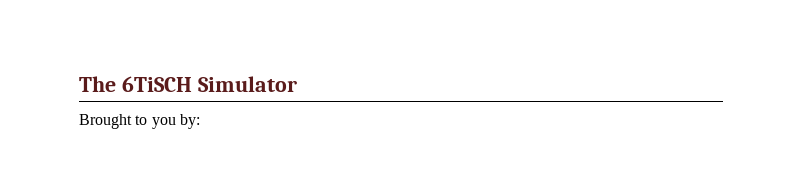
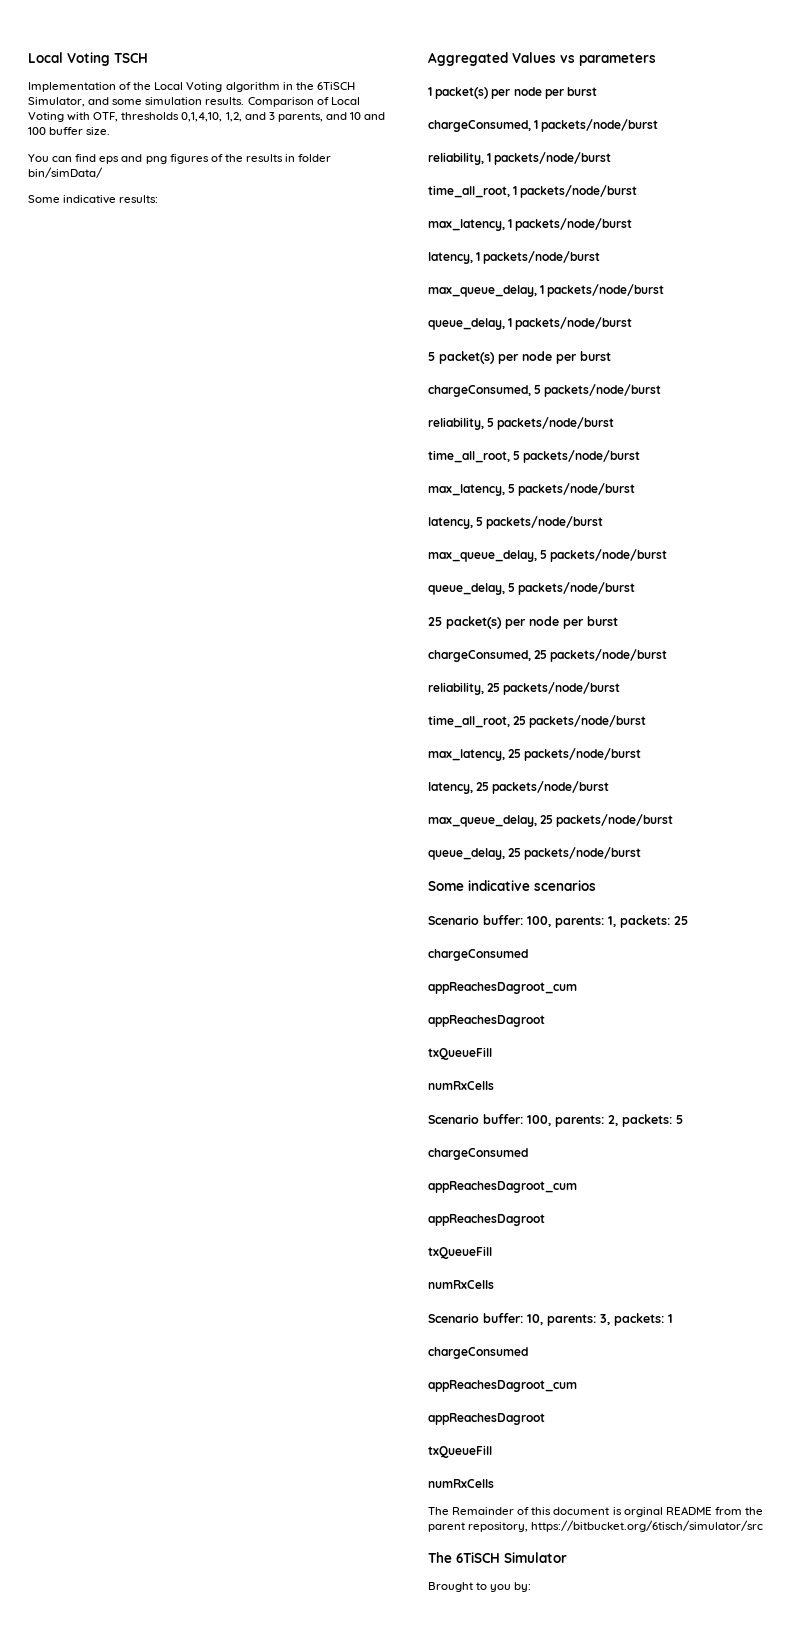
(79, 84) none -> [28,52,148,66] [28,82,355,92] [28,97,360,107] [28,112,386,122] [28,127,111,135] [28,154,332,164] [28,167,103,178] [28,195,159,204] [428,52,656,66] [428,87,598,99] [428,119,659,132] [428,152,612,165] [428,185,638,198] [428,218,633,231] [428,251,601,264] [428,284,665,297] [428,317,633,330] [428,351,611,364] [428,384,662,397] [428,417,615,430] [428,450,641,463] [428,483,636,496] [428,516,604,529] [428,549,668,562] [428,582,636,595] [428,616,618,629] [428,649,668,662] [428,682,621,695] [428,715,647,728] [428,748,642,761] [428,781,610,794] [428,814,674,827] [428,847,642,860] [428,880,596,891] [428,915,688,928] [428,949,528,961] [428,982,577,994] [428,1015,545,1027] [428,1047,492,1060] [428,1081,494,1090] [428,1114,683,1127] [428,1148,528,1160] [428,1181,577,1193] [428,1214,545,1226] [428,1246,492,1259] [428,1280,494,1289] [428,1313,673,1326] [428,1347,528,1359] [428,1380,577,1392] [428,1413,545,1425] [428,1445,492,1458] [428,1479,494,1488] [428,1506,763,1517] [428,1520,764,1532] Local Voting TSCH // Implementation of the Local Voting algorithm in the 6TiSCH Simulator, and some simulation results. Comparison of Local Voting with OTF, thresholds 0,1,4,10, 1,2, and 3 parents, and 10 and 100 buffer size. // You can find eps and png figures of the results in folder bin/simData/ // Some indicative results: // Aggregated Values vs parameters // 1 packet(s) per node per burst // chargeConsumed, 1 packets/node/burst // reliability, 1 packets/node/burst // time_all_root, 1 packets/node/burst // max_latency, 1 packets/node/burst // latency, 1 packets/node/burst // max_queue_delay, 1 packets/node/burst // queue_delay, 1 packets/node/burst // 5 packet(s) per node per burst // chargeConsumed, 5 packets/node/burst // reliability, 5 packets/node/burst // time_all_root, 5 packets/node/burst // max_latency, 5 packets/node/burst // latency, 5 packets/node/burst // max_queue_delay, 5 packets/node/burst // queue_delay, 5 packets/node/burst // 25 packet(s) per node per burst // chargeConsumed, 25 packets/node/burst // reliability, 25 packets/node/burst // time_all_root, 25 packets/node/burst // max_latency, 25 packets/node/burst // latency, 25 packets/node/burst // max_queue_delay, 25 packets/node/burst // queue_delay, 25 packets/node/burst // Some indicative scenarios // Scenario buffer: 100, parents: 1, packets: 25 // chargeConsumed // appReachesDagroot_cum // appReachesDagroot // txQueueFill // numRxCells // Scenario buffer: 100, parents: 2, packets: 5 // chargeConsumed // appReachesDagroot_cum // appReachesDagroot // txQueueFill // numRxCells // Scenario buffer: 10, parents: 3, packets: 1 // chargeConsumed // appReachesDagroot_cum // appReachesDagroot // txQueueFill // numRxCells // The Remainder of this document is orginal README from the parent repository, https://bitbucket.org/6tisch/simulator/src //

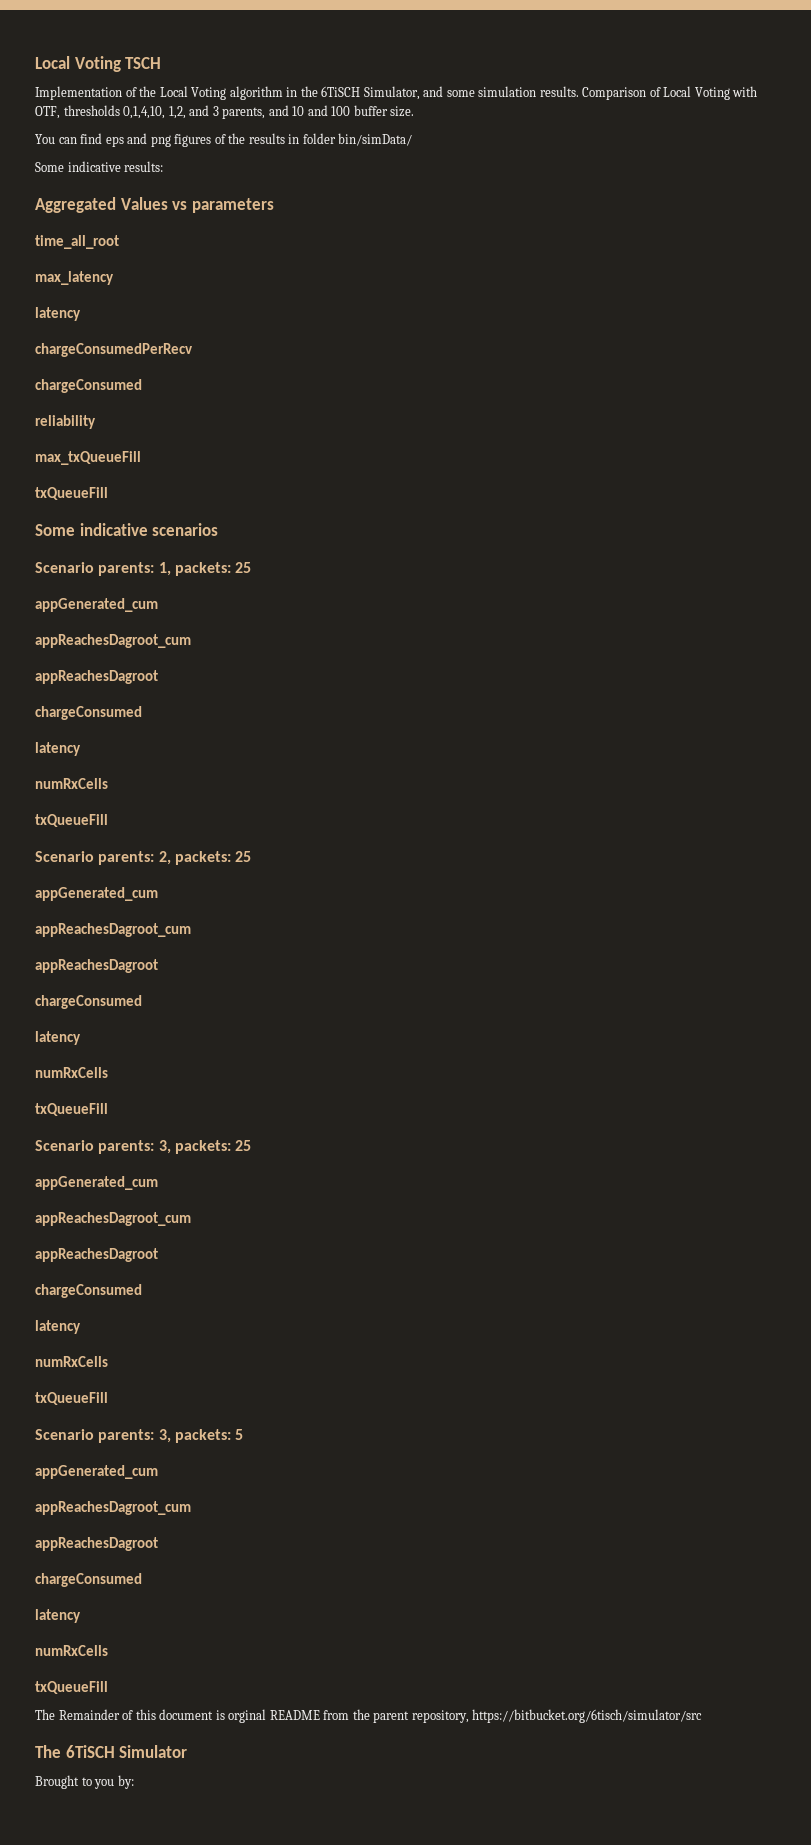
[428,87,598,99] [428,119,659,132] [428,152,612,165] [428,185,638,198] [428,218,633,231] [428,251,601,264] [428,284,665,297] [428,317,633,330] [428,351,611,364] [428,384,662,397] [428,417,615,430] [428,450,641,463] [428,483,636,496] [428,516,604,529] [428,549,668,562] [428,582,636,595] [428,616,618,629] [428,649,668,662] [428,682,621,695] [428,715,647,728] [428,748,642,761] [428,781,610,794] [428,814,674,827] [428,847,642,860] 1 packet(s) per node per burst // chargeConsumed, 1 packets/node/burst // reliability, 1 packets/node/burst // time_all_root, 1 packets/node/burst // max_latency, 1 packets/node/burst // latency, 1 packets/node/burst // max_queue_delay, 1 packets/node/burst // queue_delay, 1 packets/node/burst // 5 packet(s) per node per burst // chargeConsumed, 5 packets/node/burst // reliability, 5 packets/node/burst // time_all_root, 5 packets/node/burst // max_latency, 5 packets/node/burst // latency, 5 packets/node/burst // max_queue_delay, 5 packets/node/burst // queue_delay, 5 packets/node/burst // 25 packet(s) per node per burst // chargeConsumed, 25 packets/node/burst // reliability, 25 packets/node/burst // time_all_root, 25 packets/node/burst // max_latency, 25 packets/node/burst // latency, 25 packets/node/burst // max_queue_delay, 25 packets/node/burst // queue_delay, 25 packets/node/burst -> [35,235,119,249] [35,271,114,285] [35,307,81,321] [35,343,193,357] [35,379,142,393] [35,415,96,429] [35,451,141,465] [35,487,108,500] time_all_root // max_latency // latency // chargeConsumedPerRecv // chargeConsumed // reliability // max_txQueueFill // txQueueFill
[483,915,551,927] buffer: 100, -> (94, 567) none
[428,949,528,961] [428,982,577,994] [428,1015,545,1027] [428,1047,492,1060] [428,1081,494,1090] [428,1114,551,1126] chargeConsumed // appReachesDagroot_cum // appReachesDagroot // txQueueFill // numRxCells // Scenario buffer: 100, -> [35,598,158,612] [35,634,191,648] [35,670,158,684] [35,706,142,720] [35,742,81,756] [35,778,108,789] [35,814,108,827] [35,851,94,862] appGenerated_cum // appReachesDagroot_cum // appReachesDagroot // chargeConsumed // latency // numRxCells // txQueueFill // Scenario
[676,1115,683,1124] [428,1148,528,1160] [428,1181,577,1193] [428,1214,545,1226] [428,1246,492,1259] [428,1280,494,1289] [428,1313,673,1326] [428,1347,528,1359] [428,1380,577,1392] [428,1413,545,1425] [428,1445,492,1458] [428,1479,494,1488] 5 // chargeConsumed // appReachesDagroot_cum // appReachesDagroot // txQueueFill // numRxCells // Scenario buffer: 10, parents: 3, packets: 1 // chargeConsumed // appReachesDagroot_cum // appReachesDagroot // txQueueFill // numRxCells -> [235,851,252,862] [35,887,158,901] [35,923,191,937] [35,959,158,973] [35,995,142,1009] [35,1031,81,1045] [35,1067,108,1078] [35,1103,108,1116] [35,1140,252,1154] [35,1176,158,1190] [35,1212,191,1226] [35,1248,158,1262] [35,1284,142,1298] [35,1320,81,1334] [35,1356,108,1367] [35,1392,108,1405] [35,1429,244,1443] [35,1465,158,1479] [35,1501,191,1515] [35,1537,158,1551] [35,1573,142,1587] [35,1609,81,1623] [35,1645,108,1656] [35,1681,108,1694] 25 // appGenerated_cum // appReachesDagroot_cum // appReachesDagroot // chargeConsumed // latency // numRxCells // txQueueFill // Scenario parents: 3, packets: 25 // appGenerated_cum // appReachesDagroot_cum // appReachesDagroot // chargeConsumed // latency // numRxCells // txQueueFill // Scenario parents: 3, packets: 5 // appGenerated_cum // appReachesDagroot_cum // appReachesDagroot // chargeConsumed // latency // numRxCells // txQueueFill

